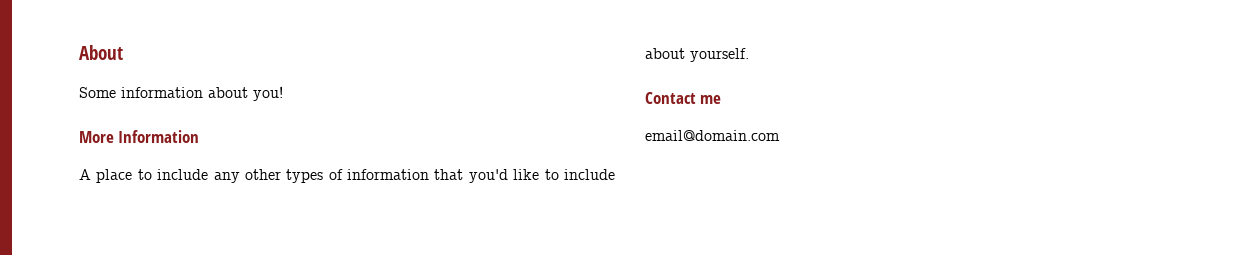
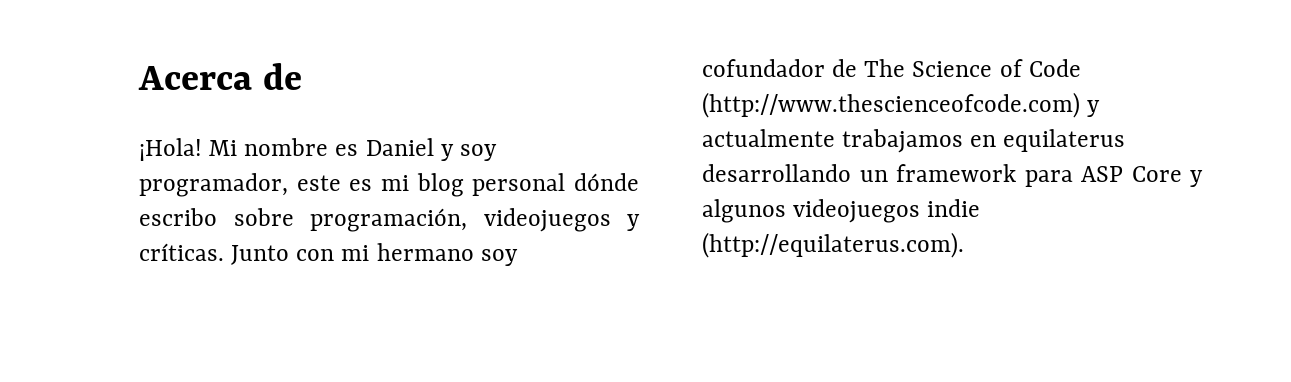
[79,45,123,60] [79,86,283,101] [79,130,200,143] [79,169,615,183] [645,48,749,62] [645,92,722,104] [645,130,780,141] About // Some information about you! // More Information // A place to include any other types of information that you'd like to include about yourself. // Contact me // email@domain.com -> [138,63,303,90] [139,138,497,161] [139,173,639,197] [139,208,640,232] [139,243,518,266] [702,59,1081,77] [702,92,1101,118] [702,129,1126,153] [702,164,1203,187] [702,199,981,223] [702,232,964,258] Acerca de // ¡Hola! Mi nombre es Daniel y soy programador, este es mi blog personal dónde escribo sobre programación, videojuegos y críticas. Junto con mi hermano soy cofundador de The Science of Code (http://www.thescienceofcode.com) y actualmente trabajamos en equilaterus desarrollando un framework para ASP Core y algunos videojuegos indie (http://equilaterus.com).

